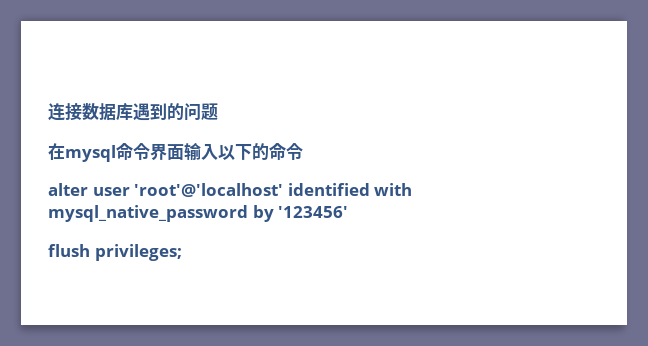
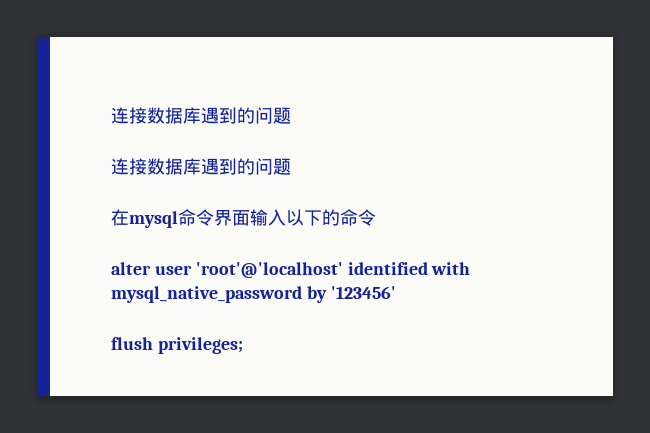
[48,103,218,121] 连接数据库遇到的问题 -> [111,107,291,124] [111,158,291,175] 连接数据库遇到的问题 // 连接数据库遇到的问题

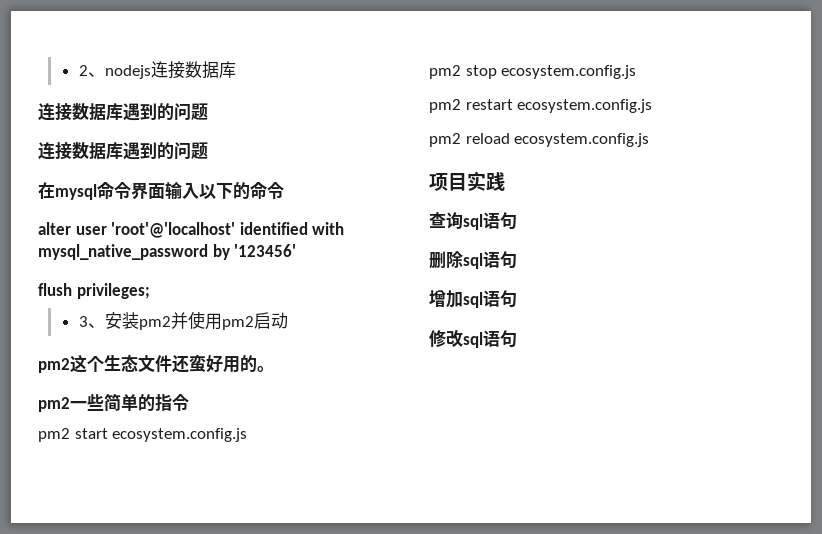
(111, 115) none -> [78,61,236,79] 2、nodejs连接数据库 //
(243, 345) none -> [78,311,288,330] [38,354,274,373] [38,393,189,412] [38,428,248,442] [429,65,637,79] [429,99,653,113] [429,133,650,147] [429,171,505,191] [429,212,517,230] [429,251,517,269] [429,290,517,308] [429,329,517,348] // 3、安装pm2并使用pm2启动 // pm2这个生态文件还蛮好用的。 // pm2一些简单的指令 // pm2 start ecosystem.config.js // pm2 stop ecosystem.config.js // pm2 restart ecosystem.config.js // pm2 reload ecosystem.config.js // 项目实践 // 查询sql语句 // 删除sql语句 // 增加sql语句 // 修改sql语句

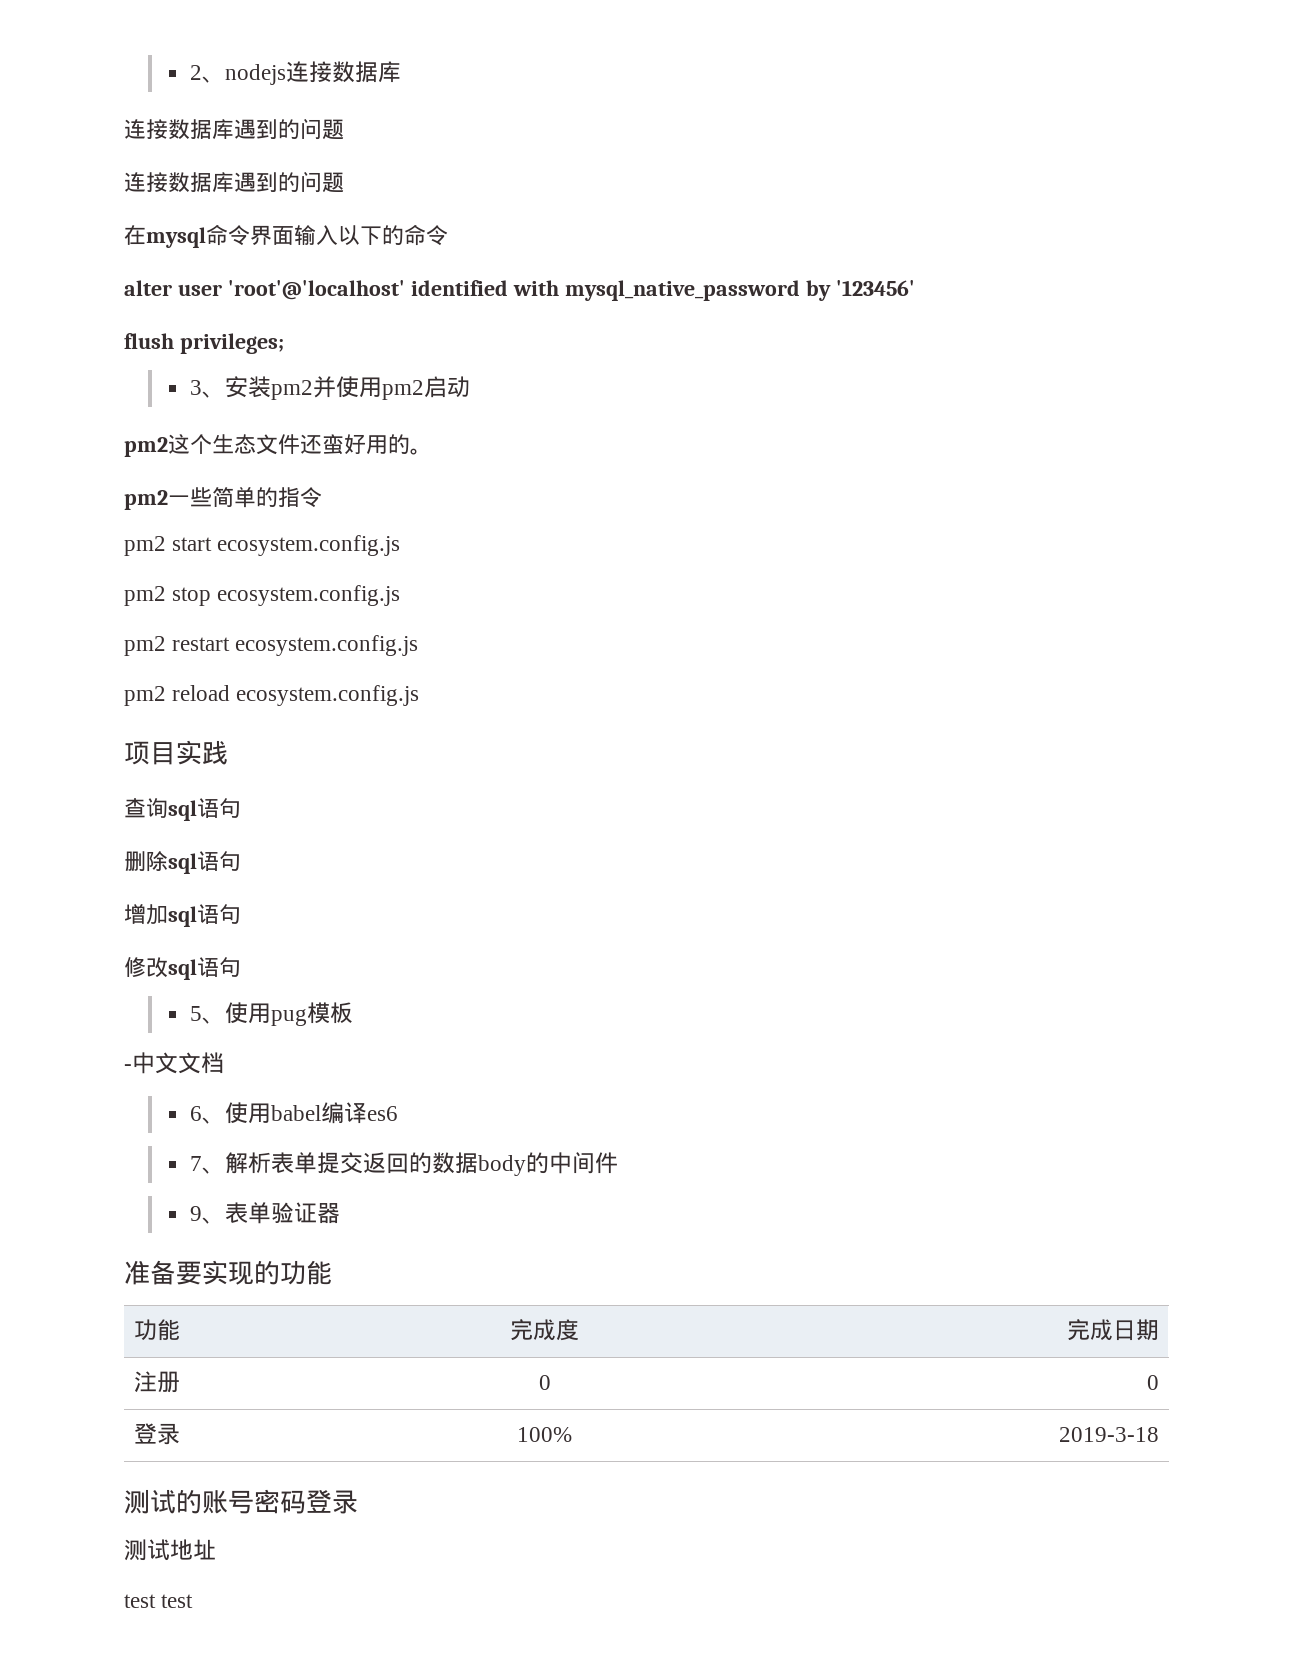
(517, 339) none -> [189,1002,353,1026] [124,1052,224,1074] [189,1102,398,1124] [189,1152,618,1176] [189,1202,340,1224] [124,1260,332,1285] [133,1319,180,1341] [510,1319,579,1341] [1067,1319,1160,1341] [133,1371,180,1393] [538,1375,551,1390] [1147,1375,1160,1390] [133,1423,180,1445] [517,1427,572,1442] [1059,1427,1160,1442] [124,1489,358,1514] [124,1539,216,1561] [124,1594,194,1608] // 5、使用pug模板 // -中文文档 // 6、使用babel编译es6 // 7、解析表单提交返回的数据body的中间件 // 9、表单验证器 // 准备要实现的功能 // 功能 | 完成度 | 完成日期 // 注册 | 0 | 0 // 登录 | 100% | 2019-3-18 // 测试的账号密码登录 // 测试地址 // test test

